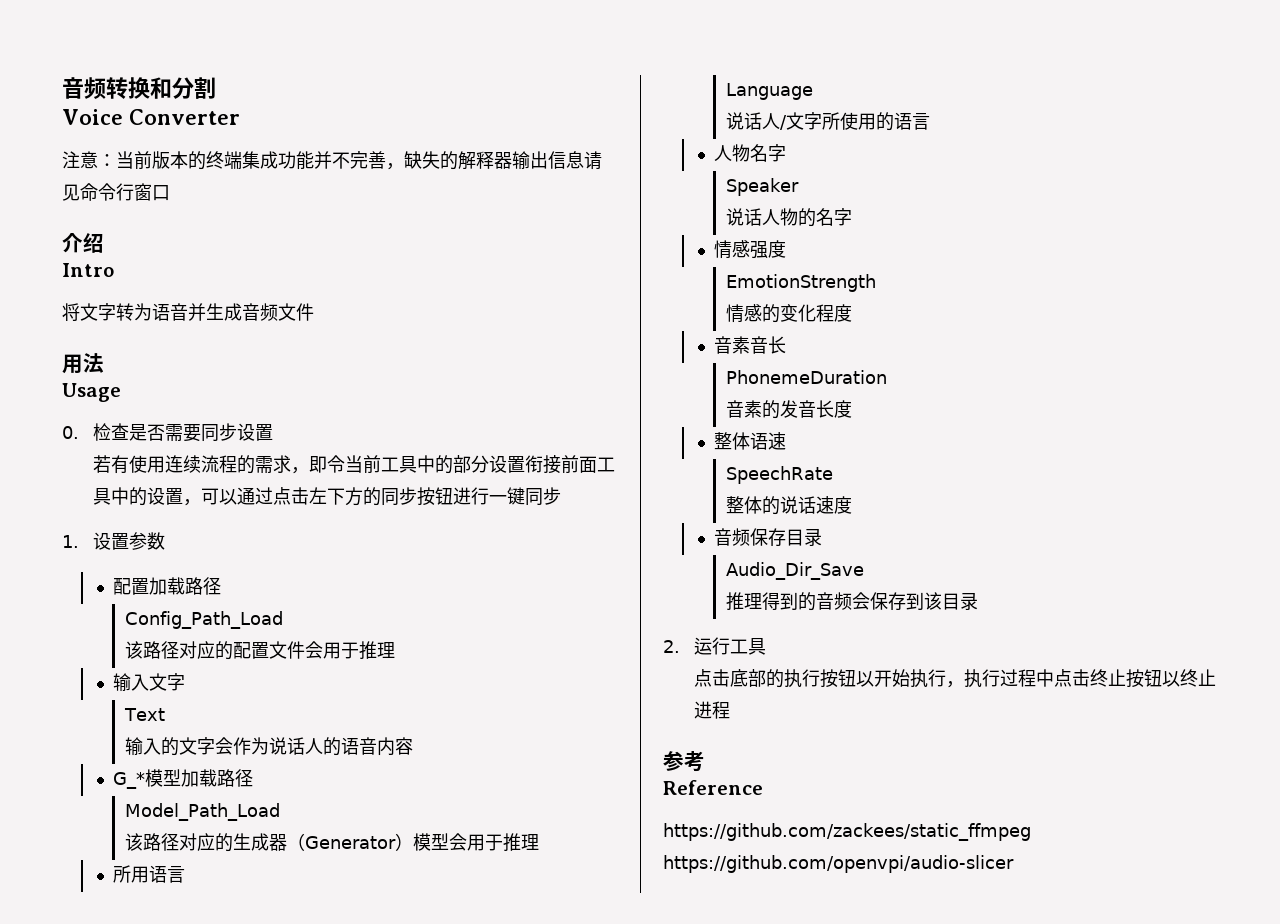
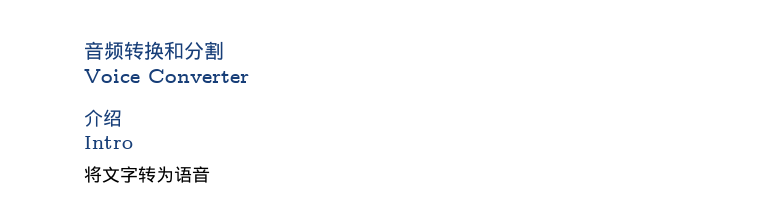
[62,151,602,170] [62,183,170,201] // 注意：当前版本的终端集成功能并不完善，缺失的解释器输出信息请见命令行窗口 -> (249, 76) none
[188,303,314,321] [62,353,104,374] [62,383,121,402] [62,423,274,442] [93,455,616,474] [93,487,562,506] [62,532,166,550] [113,577,222,595] [124,611,283,629] [124,641,395,660] [113,673,186,692] [123,708,165,721] [124,737,413,756] [113,769,254,789] [124,803,280,821] [124,833,539,852] [113,865,186,883] [725,83,813,100] [725,112,930,131] [714,144,787,162] [725,178,799,196] [725,208,852,227] [714,240,787,259] [725,274,876,292] [725,304,852,323] [714,336,787,354] [725,370,887,384] [725,400,852,419] [714,432,787,450] [725,466,833,484] [725,496,852,515] [714,528,823,546] [725,562,864,580] [725,592,978,611] [663,637,767,655] [694,669,1217,688] [694,701,731,719] [663,751,705,772] [663,780,763,795] [663,823,1031,841] [663,855,1014,873] 并生成音频文件 // 用法 // Usage // 0.检查是否需要同步设置 // 若有使用连续流程的需求，即令当前工具中的部分设置衔接前面工具中的设置，可以通过点击左下方的同步按钮进行一键同步 // 1.设置参数 // 配置加载路径 // Config_Path_Load // 该路径对应的配置文件会用于推理 // 输入文字 // Text // 输入的文字会作为说话人的语音内容 // G_*模型加载路径 // Model_Path_Load // 该路径对应的生成器（Generator）模型会用于推理 // 所用语言 // Language // 说话人/文字所使用的语言 // 人物名字 // Speaker // 说话人物的名字 // 情感强度 // EmotionStrength // 情感的变化程度 // 音素音长 // PhonemeDuration // 音素的发音长度 // 整体语速 // SpeechRate // 整体的说话速度 // 音频保存目录 // Audio_Dir_Save // 推理得到的音频会保存到该目录 // 2.运行工具 // 点击底部的执行按钮以开始执行，执行过程中点击终止按钮以终止进程 // 参考 // Reference // https://github.com/zackees/static_ffmpeg https://github.com/openvpi/audio-slicer -> (210, 174) none

